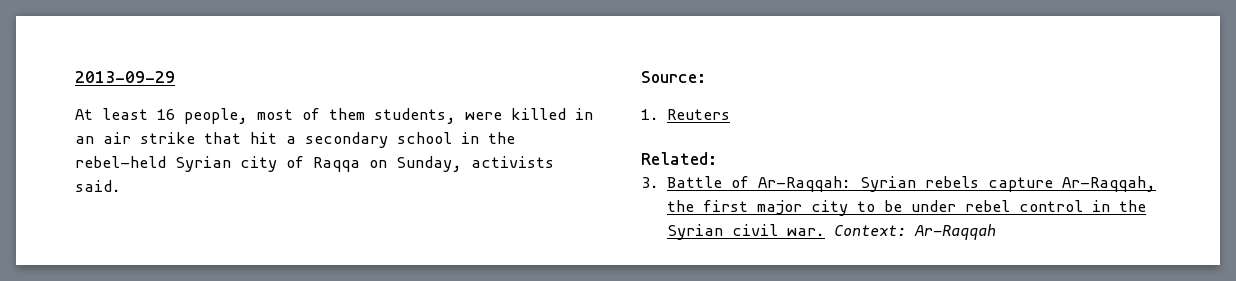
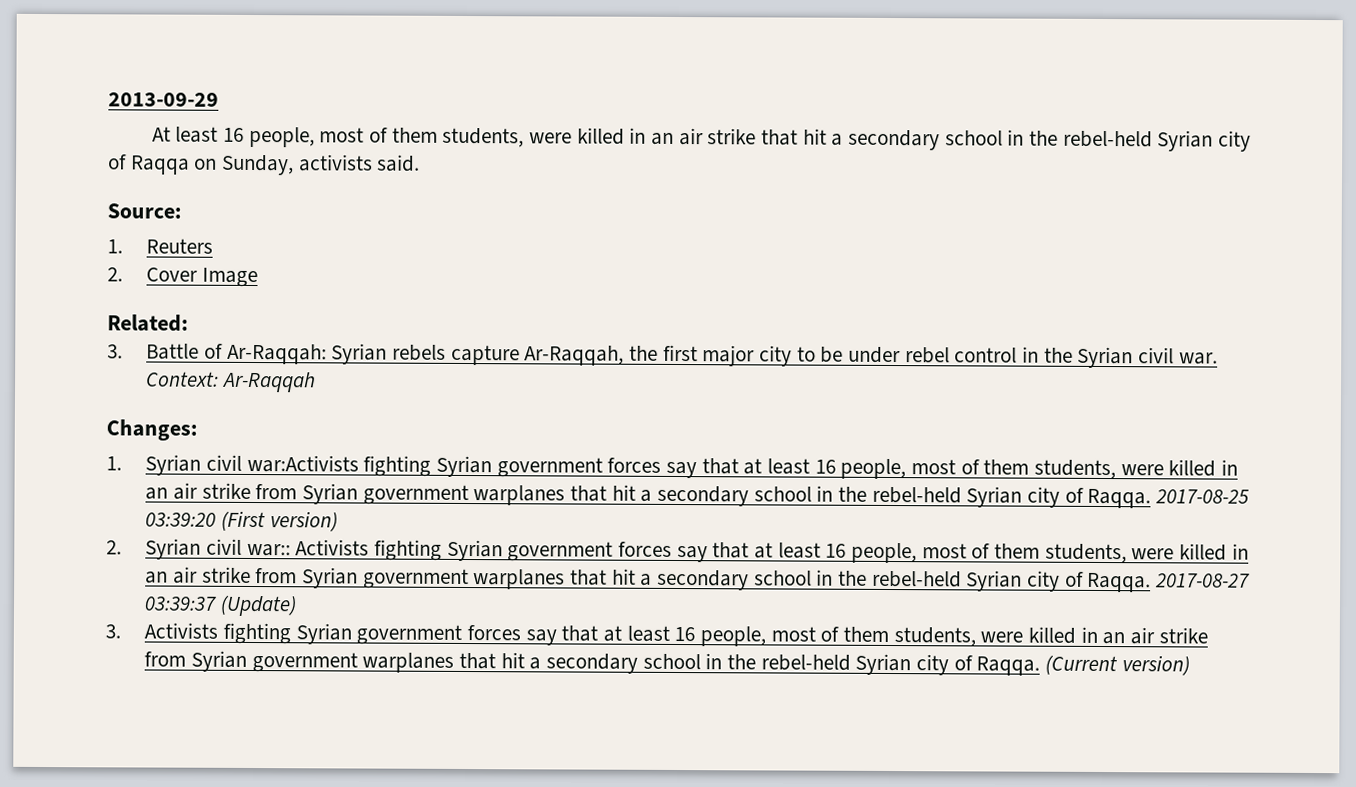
(731, 114) none -> [107,267,258,288] // 2. Cover Image
(997, 232) none -> [106,419,198,441] [106,454,1238,480] [145,482,1249,509] [145,510,338,532] [106,538,1249,564] [145,566,1250,593] [144,594,297,617] [105,622,1208,647] [144,650,1190,676] // Changes: // 1. Syrian civil war:Activists fighting Syrian government forces say that at least 16 people, most of them students, were killed in an air strike from Syrian government warplanes that hit a secondary school in the rebel-held Syrian city of Raqqa. 2017-08-25 03:39:20 (First version) // 2. Syrian civil war:: Activists fighting Syrian government forces say that at least 16 people, most of them students, were killed in an air strike from Syrian government warplanes that hit a secondary school in the rebel-held Syrian city of Raqqa. 2017-08-27 03:39:37 (Update) // 3. Activists fighting Syrian government forces say that at least 16 people, most of them students, were killed in an air strike from Syrian government warplanes that hit a secondary school in the rebel-held Syrian city of Raqqa. (Current version)

